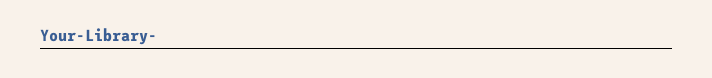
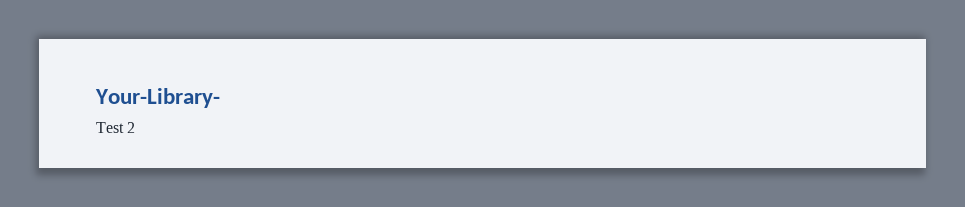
(157, 36) none -> [96,122,136,133] // Test 2

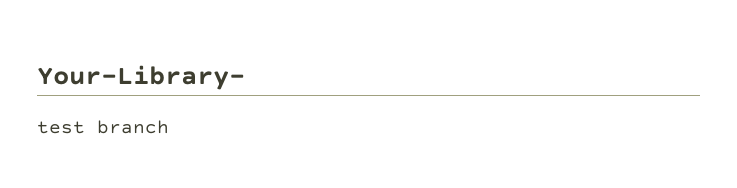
[96,122,136,133] Test 2 -> [37,120,169,134] test branch

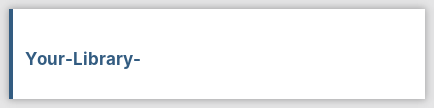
[37,120,169,134] // test branch -> (141, 60) none

